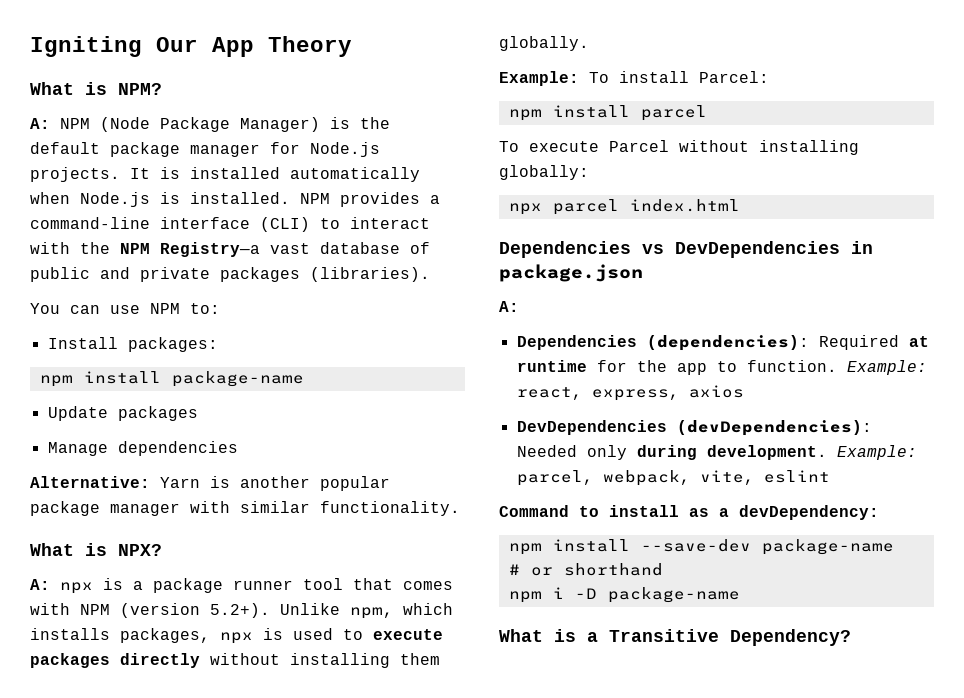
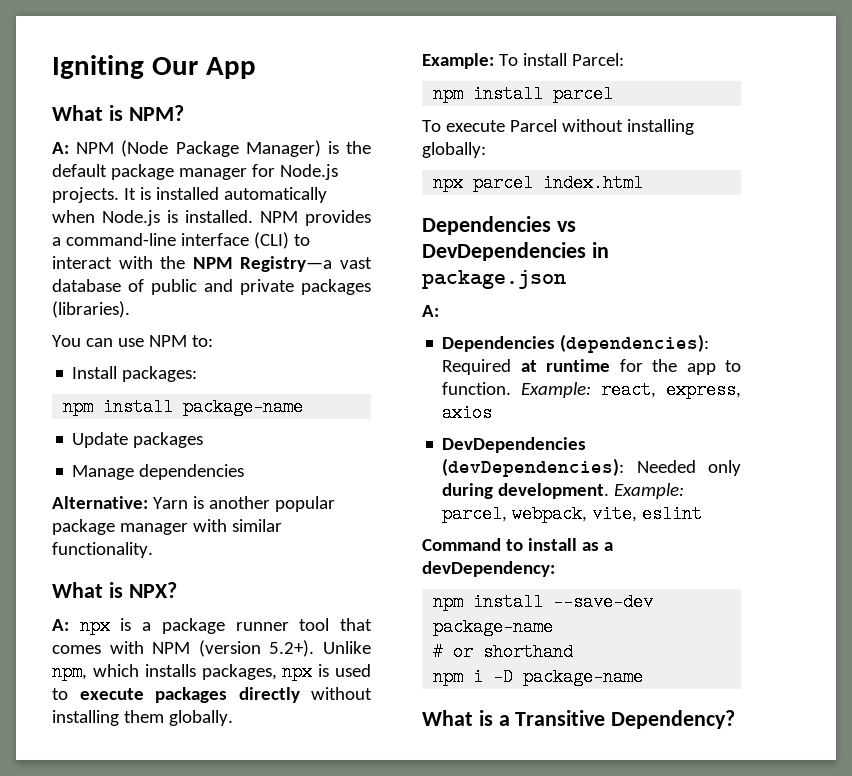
[268,36,352,57] Theory -> (256, 68) none

